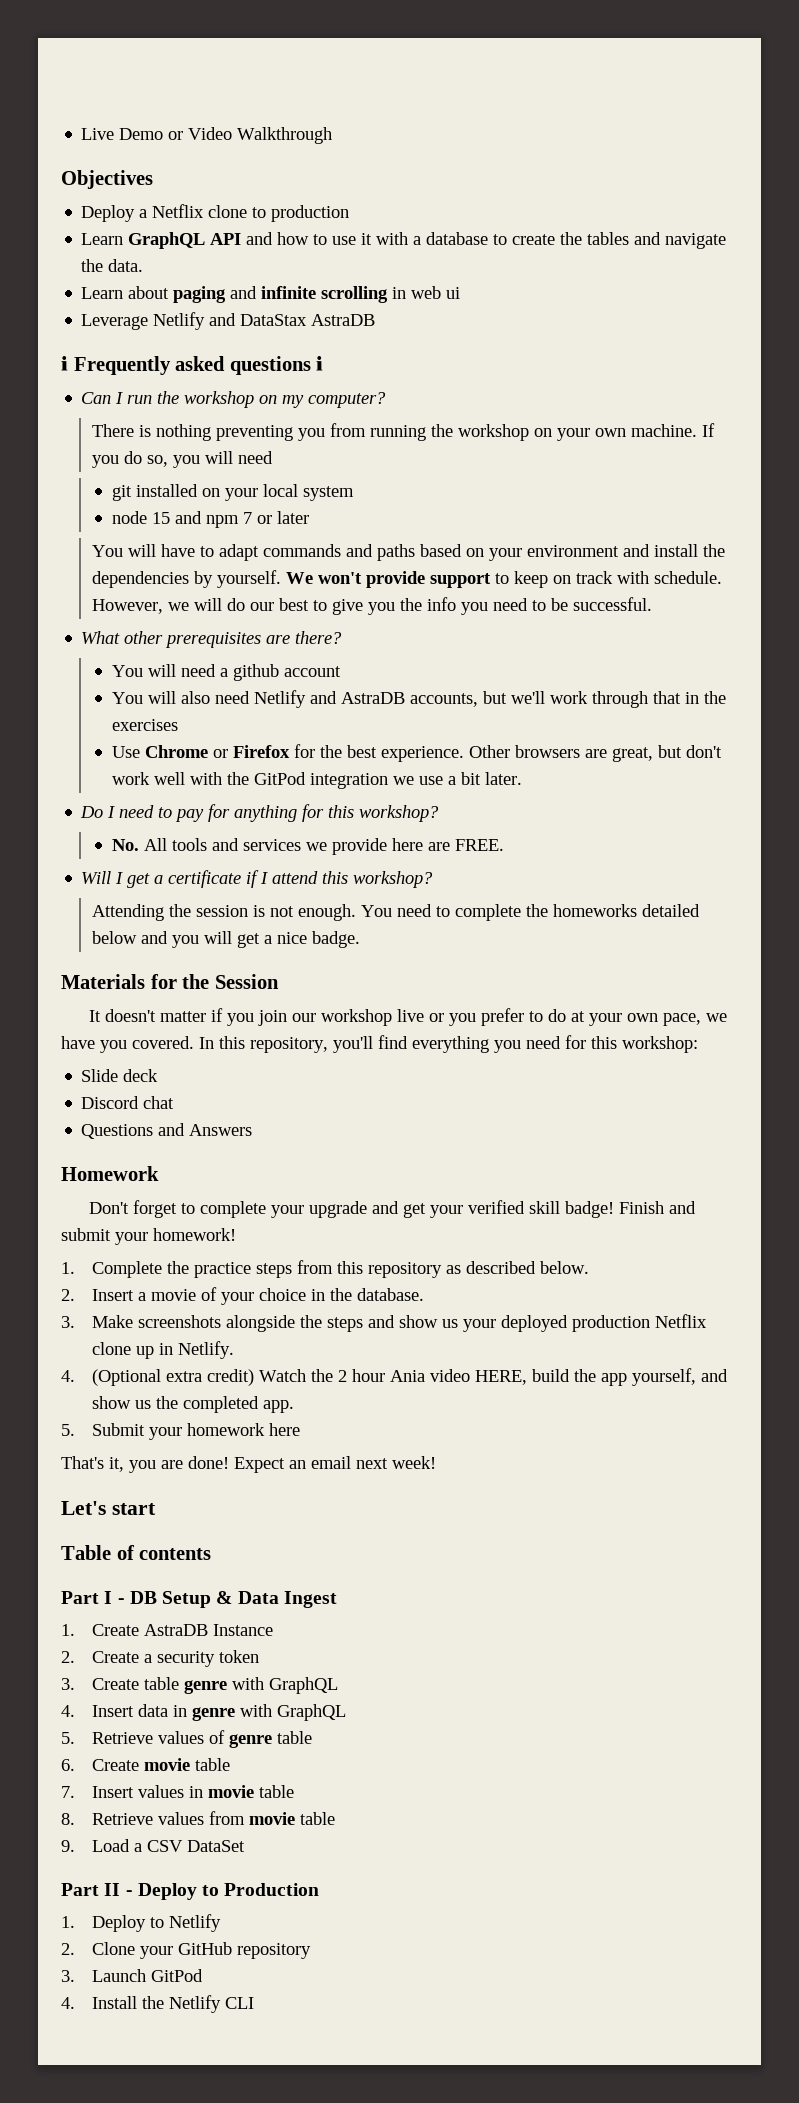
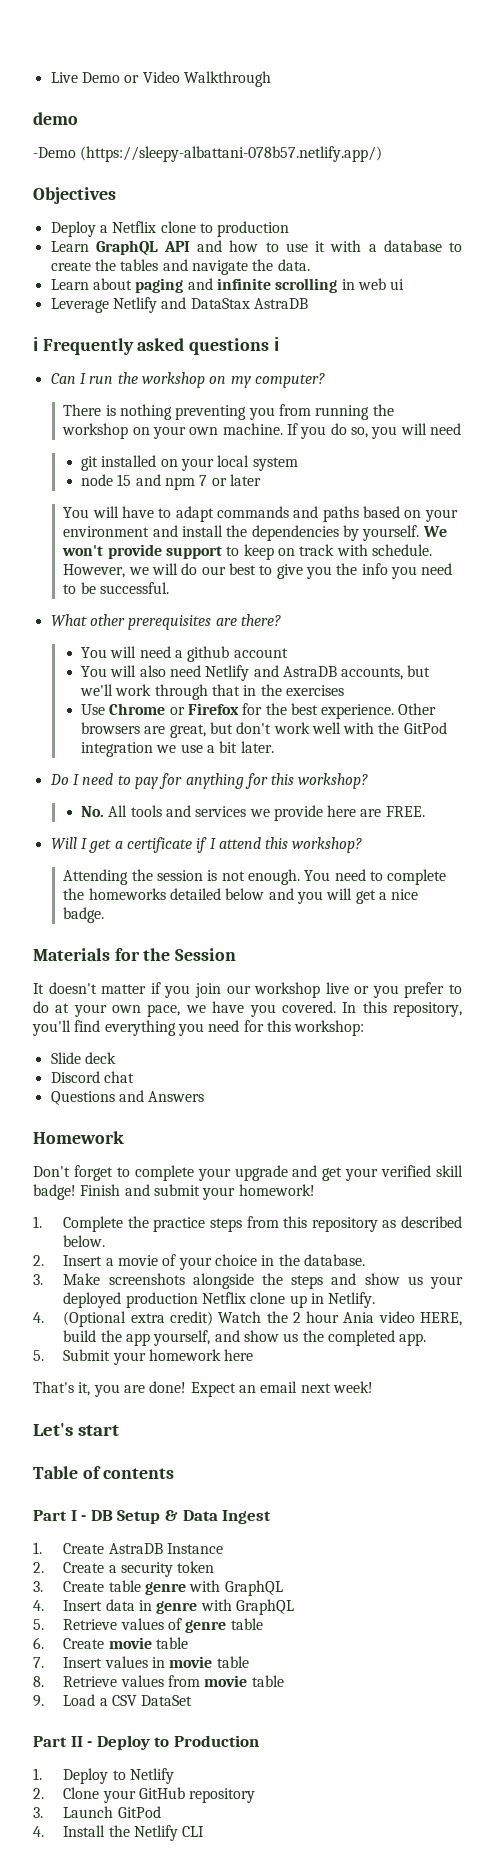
(333, 135) none -> [33,112,78,125] [33,146,383,162] // demo // -Demo (https://sleepy-albattani-078b57.netlify.app/)

